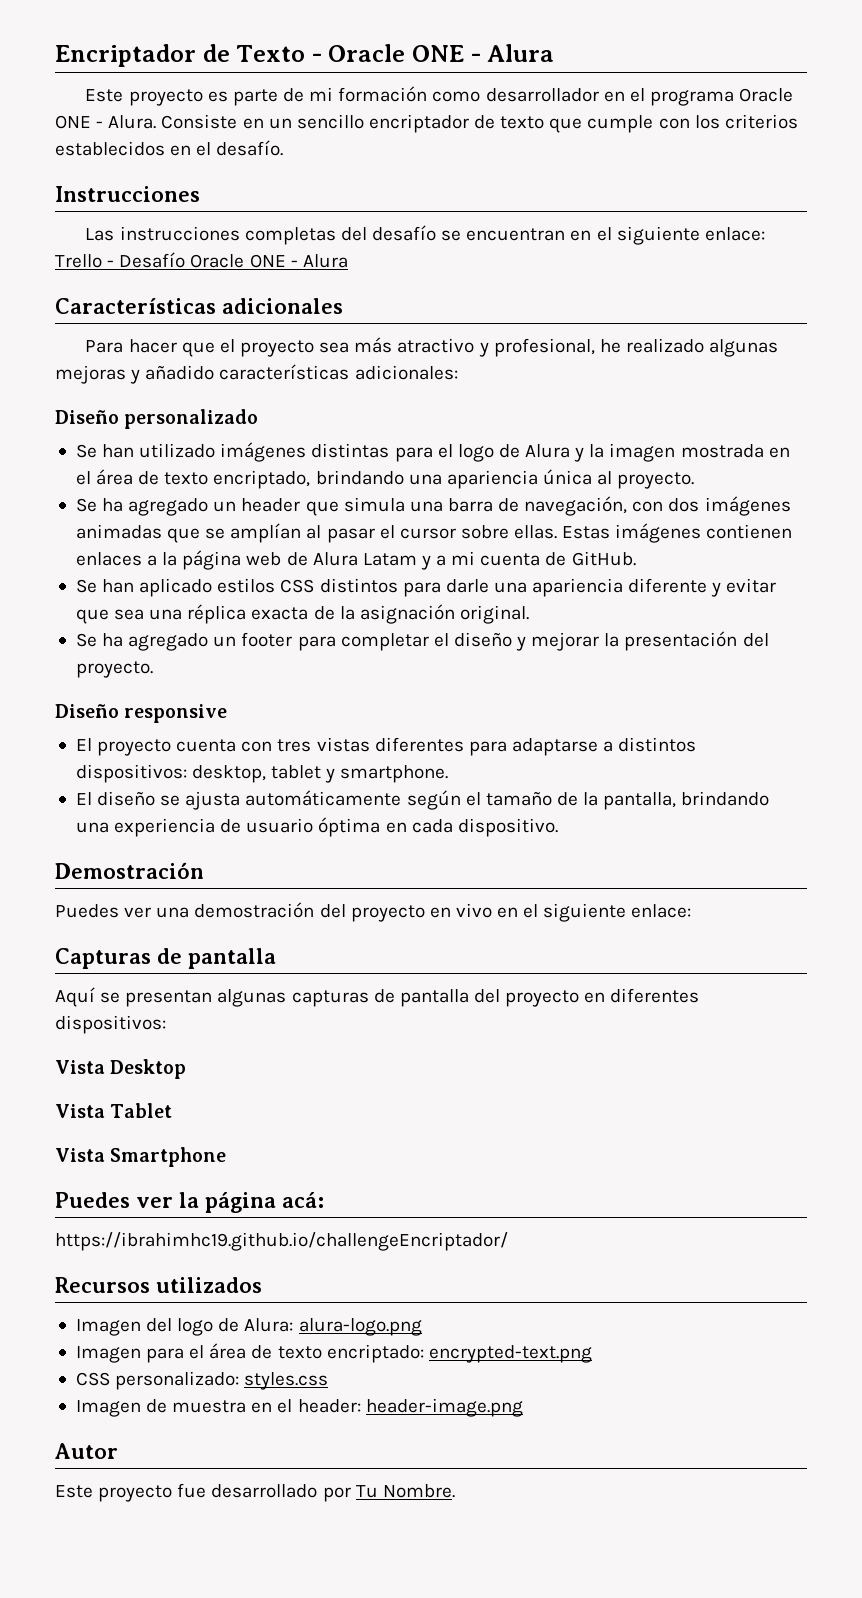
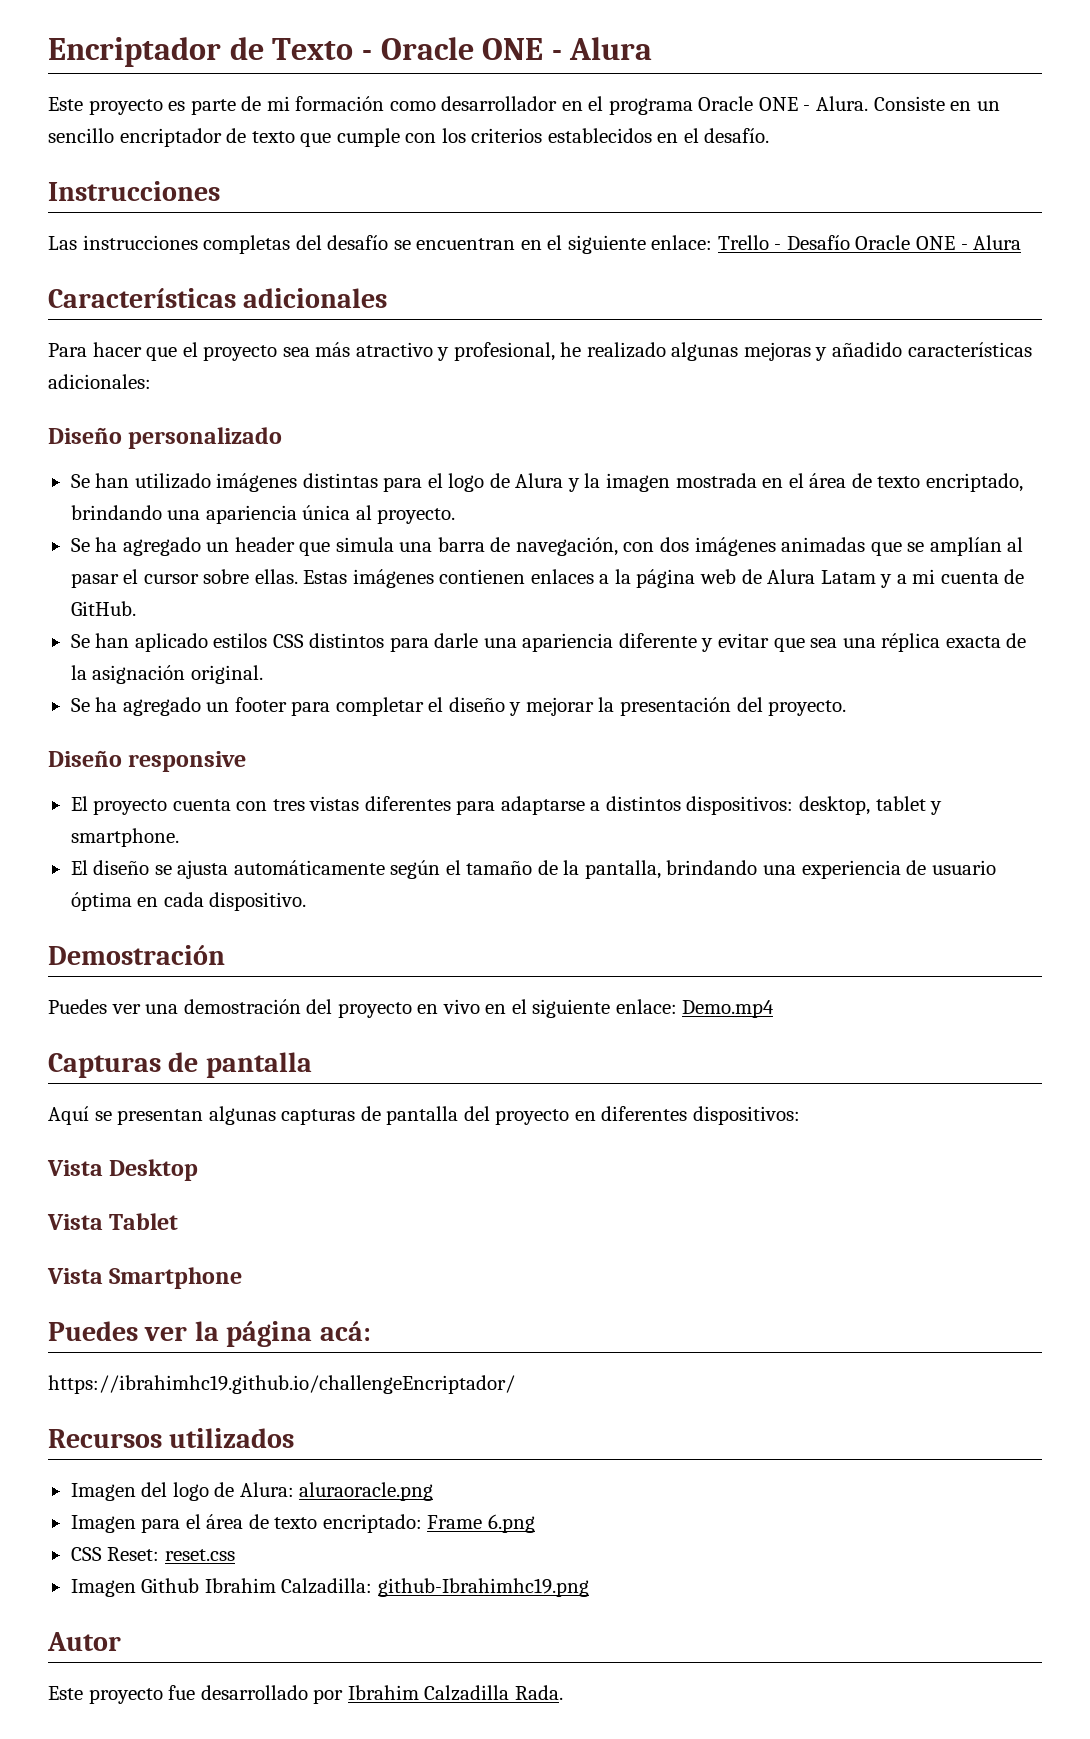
(692, 911) none -> [682,1000,775,1018] Demo.mp4
[298,1318,422,1336] alura-logo.png -> [299,1482,434,1501] aluraoracle.png
[428,1345,592,1363] [75,1371,329,1390] [75,1398,523,1417] encrypted-text.png // CSS personalizado: styles.css // Imagen de muestra en el header: header-image.png -> [427,1514,535,1533] [70,1547,235,1561] [70,1578,589,1597] Frame 6.png // CSS Reset: reset.css // Imagen Github Ibrahim Calzadilla: github-Ibrahimhc19.png
[355,1484,455,1498] Tu Nombre. -> [347,1685,563,1701] Ibrahim Calzadilla Rada.

